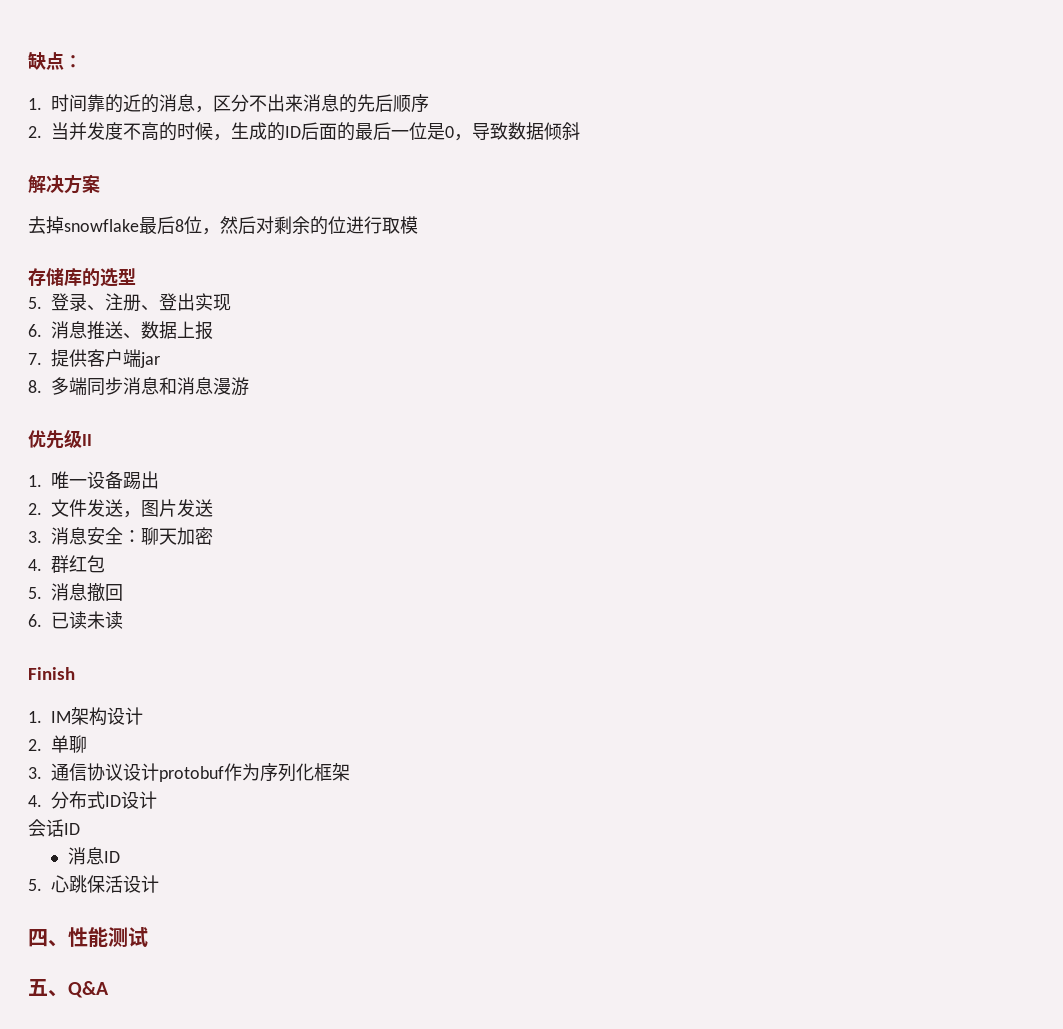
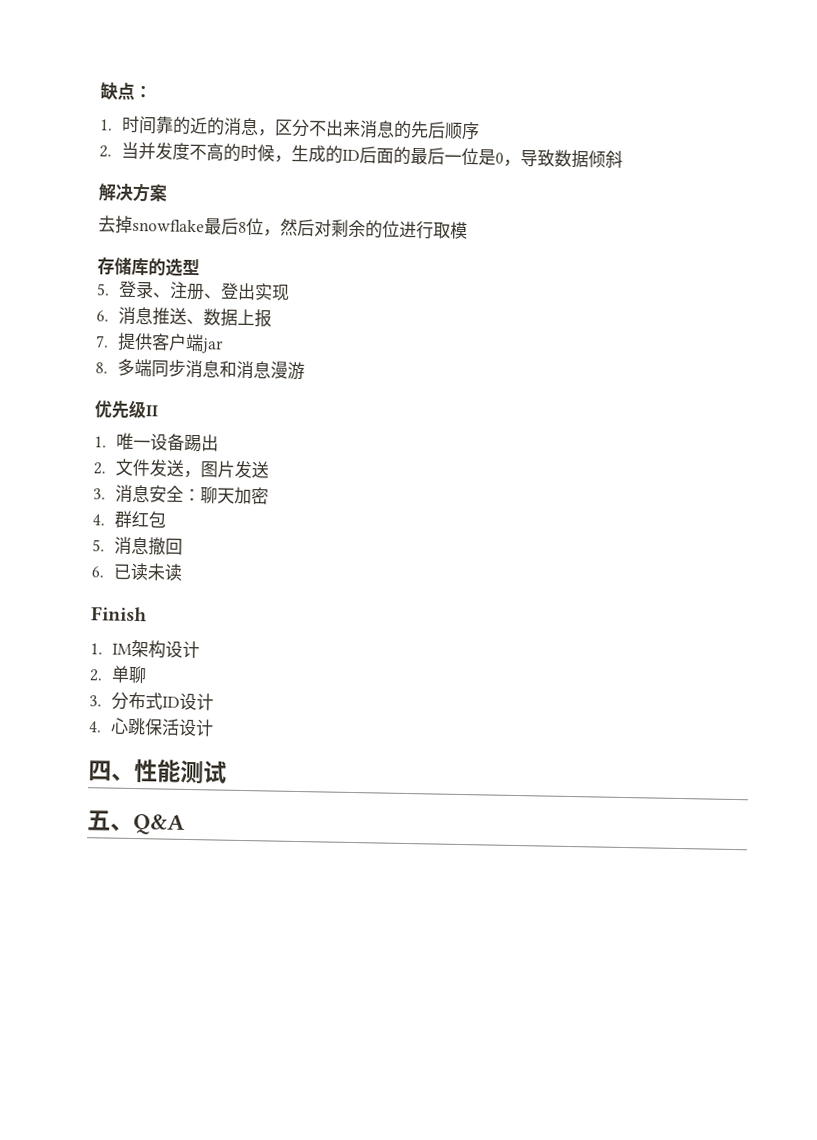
[51,763,350,782] [28,795,42,807] 通信协议设计protobuf作为序列化框架 // 4. -> (102, 701) none
[28,819,80,837] [67,847,120,865] [28,879,42,891] 会话ID // 消息ID // 5. -> [88,721,102,733] 4.

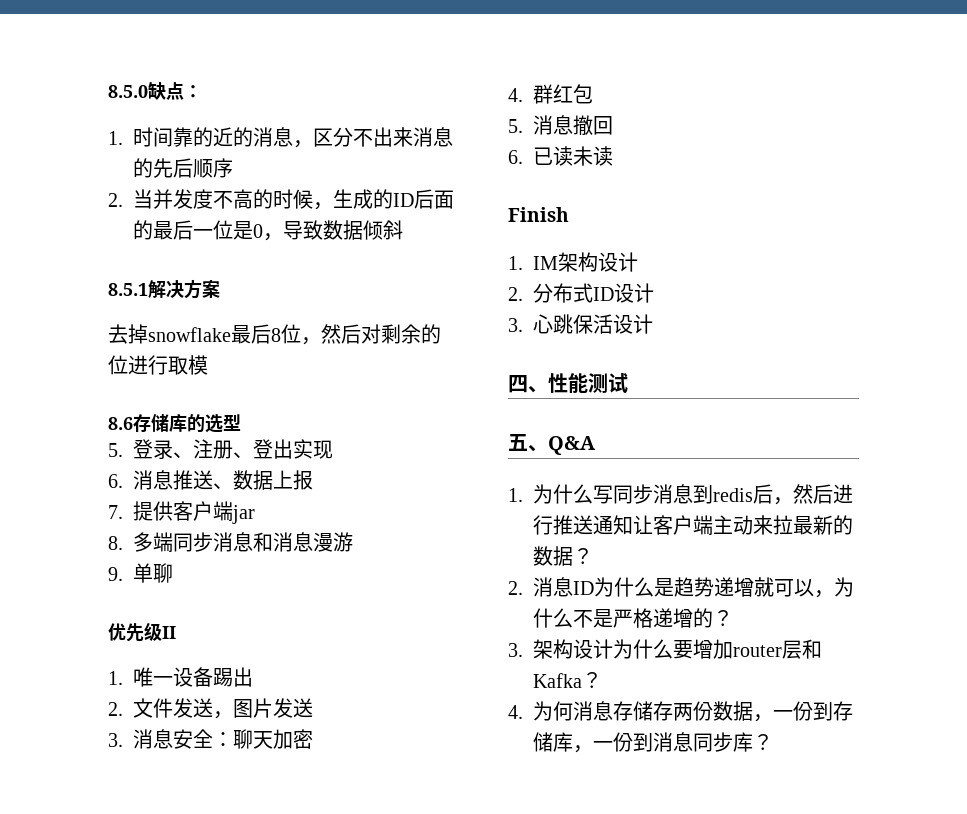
(100, 91) none -> [108,85,148,98] 8.5.0
(623, 159) none -> [108,283,148,296] 8.5.1
(468, 230) none -> [108,417,133,430] 8.6
(305, 371) none -> [108,563,173,583] // 9.单聊
[110,665,147,684] [89,695,102,707] 单聊 // 3. -> (523, 294) none
[88,721,102,733] 4. -> [508,318,523,332] 3.
(185, 824) none -> [508,484,853,505] [533,515,853,535] [533,546,593,566] [508,577,854,598] [533,608,733,628] [508,639,822,659] [533,672,602,688] [508,701,853,722] [533,732,773,753] // 1.为什么写同步消息到redis后，然后进行推送通知让客户端主动来拉最新的数据？ // 2.消息ID为什么是趋势递增就可以，为什么不是严格递增的？ // 3.架构设计为什么要增加router层和Kafka？ // 4.为何消息存储存两份数据，一份到存储库，一份到消息同步库？

